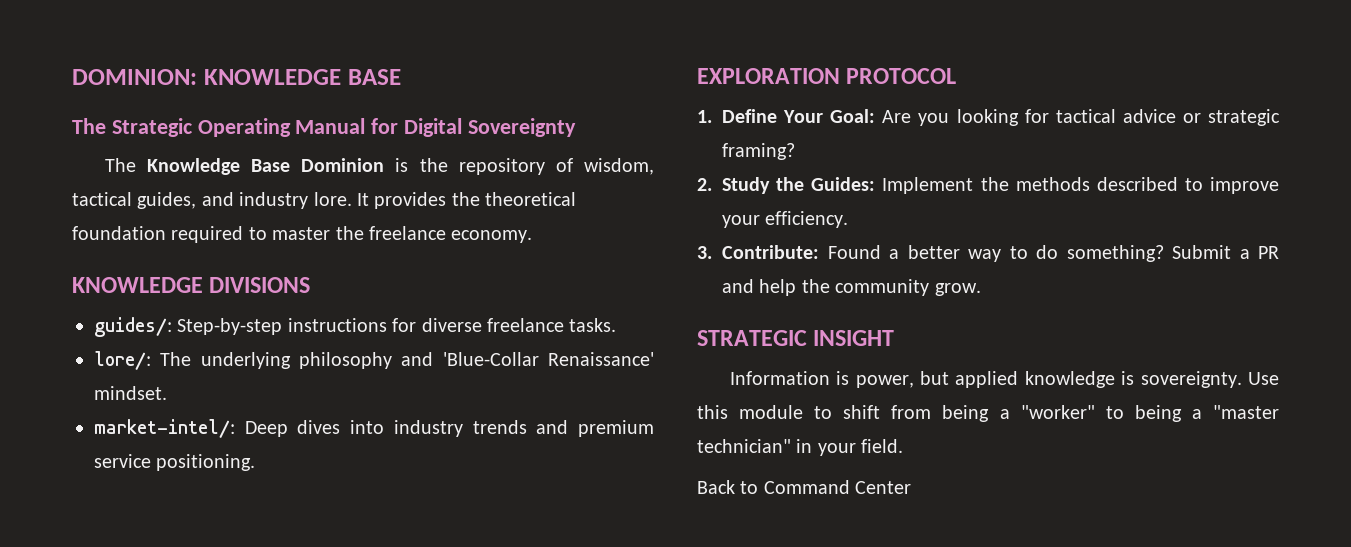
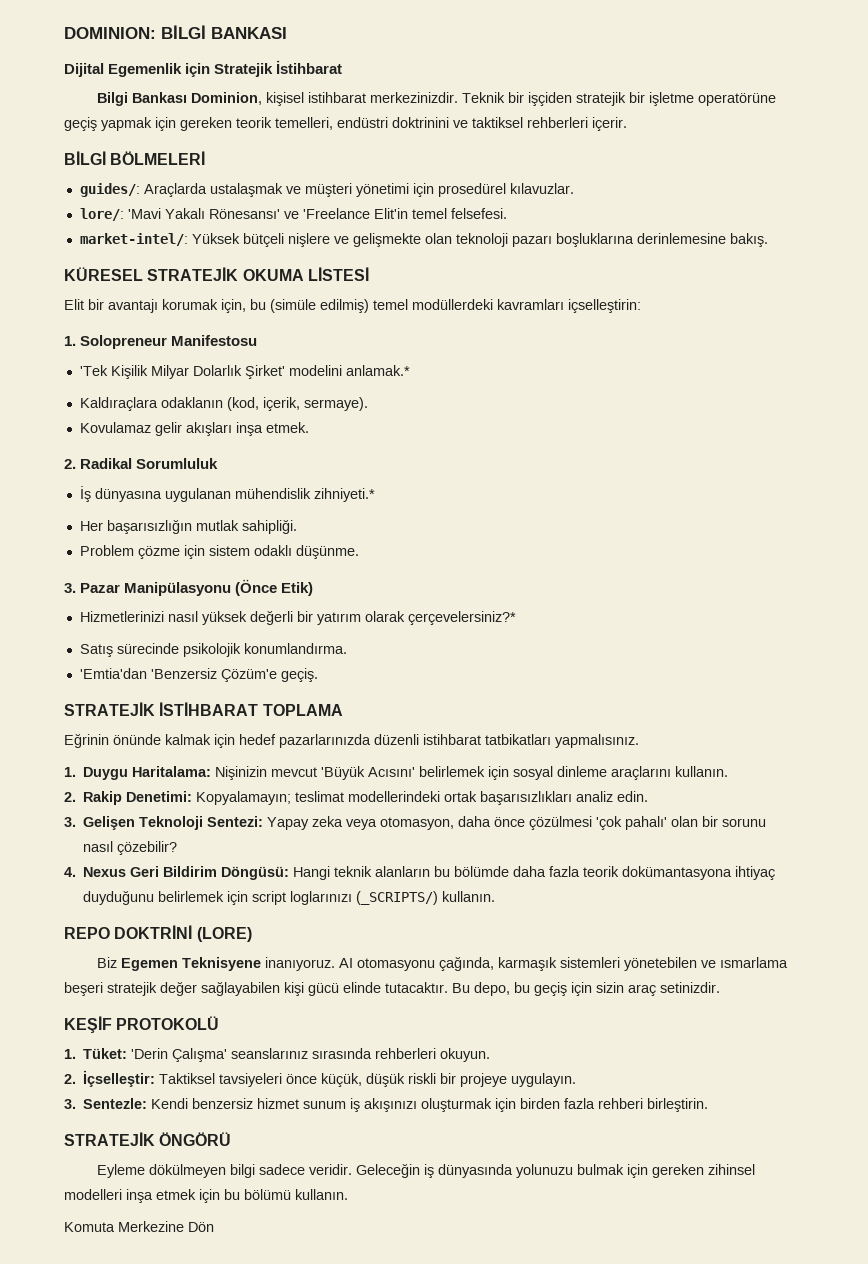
[203,69,401,85] [72,118,576,137] [104,158,654,175] [72,192,577,209] [72,226,533,243] [72,277,311,293] [94,317,617,337] [94,351,654,370] [94,386,167,400] [94,419,654,438] [94,454,256,471] [697,68,957,84] [697,109,1280,126] [722,143,795,160] [697,177,1279,194] [722,211,849,228] [697,245,1279,262] [722,279,981,296] [697,330,895,346] [729,371,1279,388] [697,405,1280,422] [697,439,904,456] [697,480,912,494] KNOWLEDGE BASE // The Strategic Operating Manual for Digital Sovereignty // The Knowledge Base Dominion is the repository of wisdom, tactical guides, and industry lore. It provides the theoretical foundation required to master the freelance economy. // KNOWLEDGE DIVISIONS // guides/: Step-by-step instructions for diverse freelance tasks. // lore/: The underlying philosophy and 'Blue-Collar Renaissance' mindset. // market-intel/: Deep dives into industry trends and premium service positioning. // EXPLORATION PROTOCOL // 1. Define Your Goal: Are you looking for tactical advice or strategic framing? // 2. Study the Guides: Implement the methods described to improve your efficiency. // 3. Contribute: Found a better way to do something? Submit a PR and help the community grow. // STRATEGIC INSIGHT // Information is power, but applied knowledge is sovereignty. Use this module to shift from being a "worker" to being a "master technician" in your field. // Back to Command Center -> [161,25,287,39] [64,60,343,77] [97,92,777,106] [64,117,627,131] [64,151,206,165] [79,183,574,197] [79,208,507,221] [79,233,768,247] [64,267,369,281] [64,299,641,313] [64,335,258,349] [79,365,410,379] [79,397,368,411] [79,422,309,436] [64,458,219,469] [79,486,375,502] [79,519,297,534] [79,545,359,559] [64,579,314,596] [79,610,516,625] [79,643,347,657] [79,668,318,682] [64,702,343,716] [64,733,639,748] [64,766,729,780] [64,791,649,805] [64,816,767,830] [83,841,178,855] [64,866,776,880] [83,890,496,905] [64,925,252,942] [97,956,789,971] [64,981,720,996] [64,1016,220,1033] [64,1048,491,1062] [64,1070,577,1087] [64,1098,709,1112] [64,1132,232,1146] [97,1163,756,1178] [64,1189,348,1203] [64,1221,214,1232] BİLGİ BANKASI // Dijital Egemenlik için Stratejik İstihbarat // Bilgi Bankası Dominion, kişisel istihbarat merkezinizdir. Teknik bir işçiden stratejik bir işletme operatörüne geçiş yapmak için gereken teorik temelleri, endüstri doktrinini ve taktiksel rehberleri içerir. // BİLGİ BÖLMELERİ // guides/: Araçlarda ustalaşmak ve müşteri yönetimi için prosedürel kılavuzlar. // lore/: 'Mavi Yakalı Rönesansı' ve 'Freelance Elit'in temel felsefesi. // market-intel/: Yüksek bütçeli nişlere ve gelişmekte olan teknoloji pazarı boşluklarına derinlemesine bakış. // KÜRESEL STRATEJİK OKUMA LİSTESİ // Elit bir avantajı korumak için, bu (simüle edilmiş) temel modüllerdeki kavramları içselleştirin: // 1. Solopreneur Manifestosu // 'Tek Kişilik Milyar Dolarlık Şirket' modelini anlamak.* // Kaldıraçlara odaklanın (kod, içerik, sermaye). // Kovulamaz gelir akışları inşa etmek. // 2. Radikal Sorumluluk // İş dünyasına uygulanan mühendislik zihniyeti.* // Her başarısızlığın mutlak sahipliği. // Problem çözme için sistem odaklı düşünme. // 3. Pazar Manipülasyonu (Önce Etik) // Hizmetlerinizi nasıl yüksek değerli bir yatırım olarak çerçevelersiniz?* // Satış sürecinde psikolojik konumlandırma. // 'Emtia'dan 'Benzersiz Çözüm'e geçiş. // STRATEJİK İSTİHBARAT TOPLAMA // Eğrinin önünde kalmak için hedef pazarlarınızda düzenli istihbarat tatbikatları yapmalısınız. // 1. Duygu Haritalama: Nişinizin mevcut 'Büyük Acısını' belirlemek için sosyal dinleme araçlarını kullanın. // 2. Rakip Denetimi: Kopyalamayın; teslimat modellerindeki ortak başarısızlıkları analiz edin. // 3. Gelişen Teknoloji Sentezi: Yapay zeka veya otomasyon, daha önce çözülmesi 'çok pahalı' olan bir sorunu nasıl çözebilir? // 4. Nexus Geri Bildirim Döngüsü: Hangi teknik alanların bu bölümde daha fazla teorik dokümantasyona ihtiyaç duyduğunu belirlemek için script loglarınızı (_SCRIPTS/) kullanın. // REPO DOKTRİNİ (LORE) // Biz Egemen Teknisyene inanıyoruz. AI otomasyonu çağında, karmaşık sistemleri yönetebilen ve ısmarlama beşeri stratejik değer sağlayabilen kişi gücü elinde tutacaktır. Bu depo, bu geçiş için sizin araç setinizdir. // KEŞİF PROTOKOLÜ // 1. Tüket: 'Derin Çalışma' seanslarınız sırasında rehberleri okuyun. // 2. İçselleştir: Taktiksel tavsiyeleri önce küçük, düşük riskli bir projeye uygulayın. // 3. Sentezle: Kendi benzersiz hizmet sunum iş akışınızı oluşturmak için birden fazla rehberi birleştirin. // STRATEJİK ÖNGÖRÜ // Eyleme dökülmeyen bilgi sadece veridir. Geleceğin iş dünyasında yolunuzu bulmak için gereken zihinsel modelleri inşa etmek için bu bölümü kullanın. // Komuta Merkezine Dön

